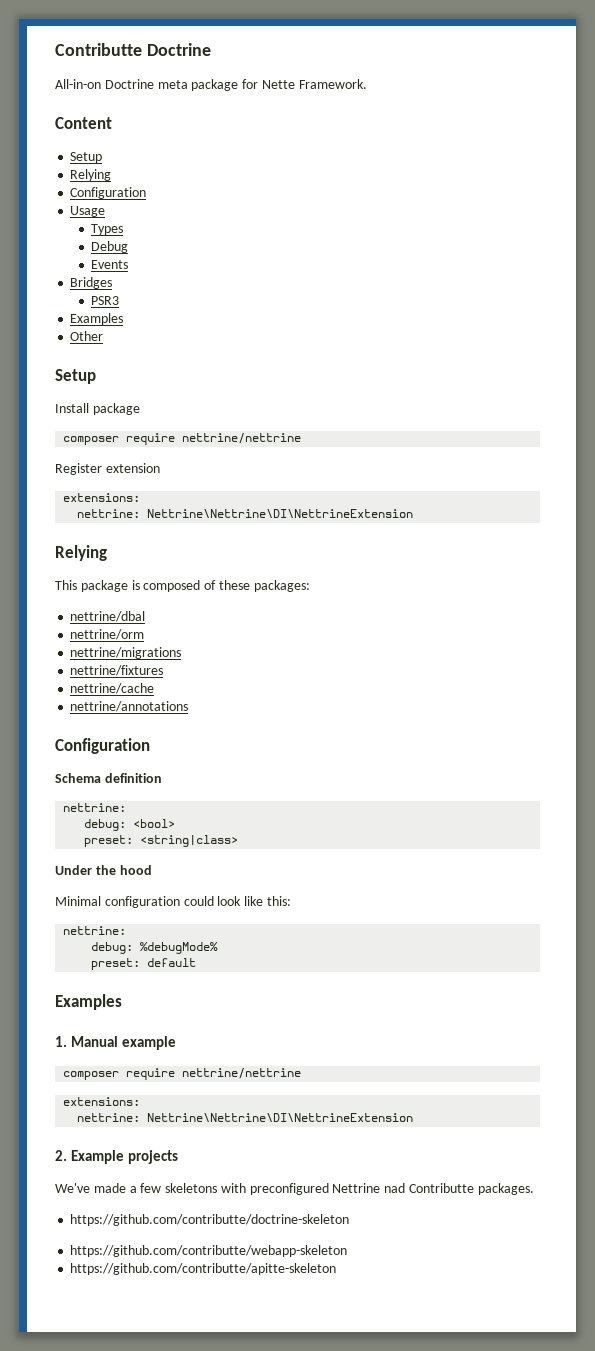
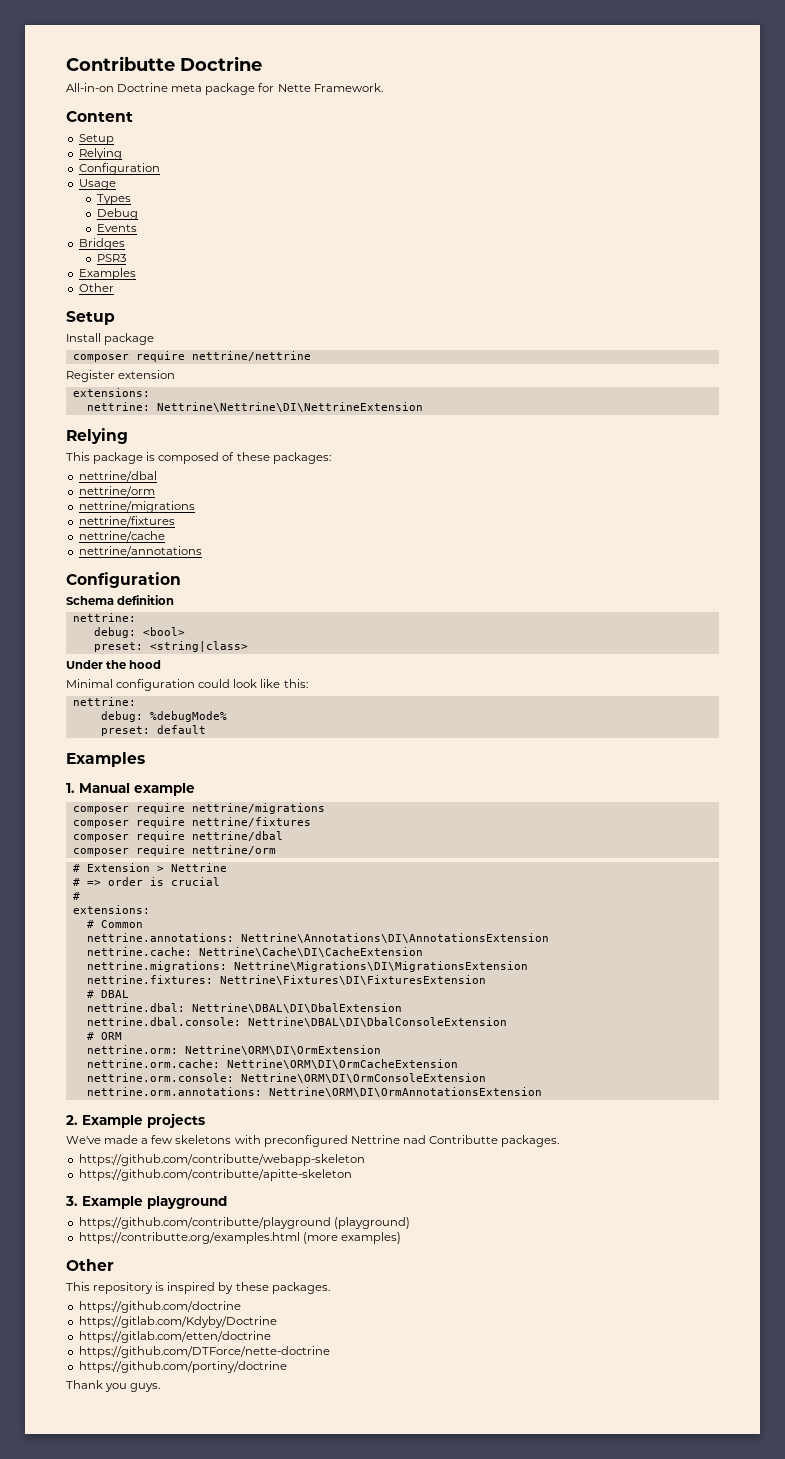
[182,1068,302,1079] [63,1097,141,1106] [77,1113,414,1122] nettrine/nettrine // extensions: // nettrine: Nettrine\Nettrine\DI\NettrineExtension -> [191,803,325,814] [72,817,311,828] [72,831,283,842] [72,845,276,856] [72,863,227,872] [72,877,220,886] [72,892,80,900] [72,905,150,914] [86,920,143,928] [86,933,549,943] [86,947,423,957] [86,961,528,972] [86,975,486,985] [86,990,129,998] [86,1003,402,1013] [86,1017,507,1027] [86,1032,122,1040] [86,1045,381,1055] [86,1059,458,1069] [86,1073,486,1083] [86,1087,542,1097] nettrine/migrations // composer require nettrine/fixtures // composer require nettrine/dbal // composer require nettrine/orm // # Extension > Nettrine // # => order is crucial // # // extensions: // # Common // nettrine.annotations: Nettrine\Annotations\DI\AnnotationsExtension // nettrine.cache: Nettrine\Cache\DI\CacheExtension // nettrine.migrations: Nettrine\Migrations\DI\MigrationsExtension // nettrine.fixtures: Nettrine\Fixtures\DI\FixturesExtension // # DBAL // nettrine.dbal: Nettrine\DBAL\DI\DbalExtension // nettrine.dbal.console: Nettrine\DBAL\DI\DbalConsoleExtension // # ORM // nettrine.orm: Nettrine\ORM\DI\OrmExtension // nettrine.orm.cache: Nettrine\ORM\DI\OrmCacheExtension // nettrine.orm.console: Nettrine\ORM\DI\OrmConsoleExtension // nettrine.orm.annotations: Nettrine\ORM\DI\OrmAnnotationsExtension
[70,1214,350,1226] // https://github.com/contributte/doctrine-skeleton -> (560, 1141) none
(337, 1269) none -> [65,1196,227,1209] [78,1217,410,1229] [78,1232,401,1244] [66,1259,114,1271] [66,1282,330,1294] [78,1301,241,1313] [78,1316,277,1328] [78,1331,271,1343] [78,1346,330,1358] [78,1361,287,1373] [66,1380,161,1392] // 3. Example playground // https://github.com/contributte/playground (playground) // https://contributte.org/examples.html (more examples) // Other // This repository is inspired by these packages. // https://github.com/doctrine // https://gitlab.com/Kdyby/Doctrine // https://gitlab.com/etten/doctrine // https://github.com/DTForce/nette-doctrine // https://github.com/portiny/doctrine // Thank you guys.

